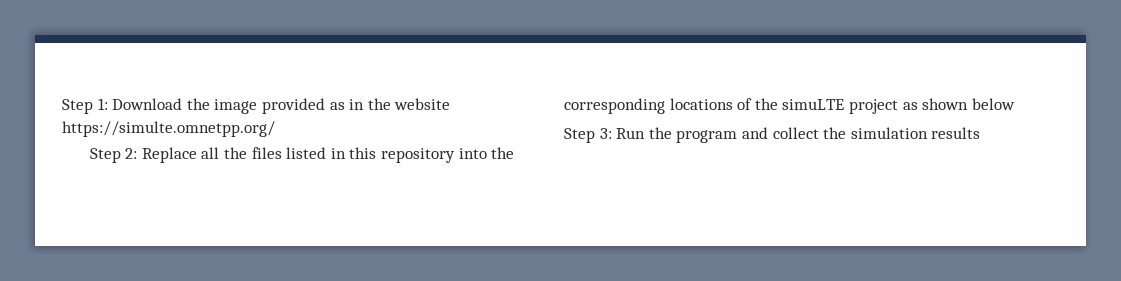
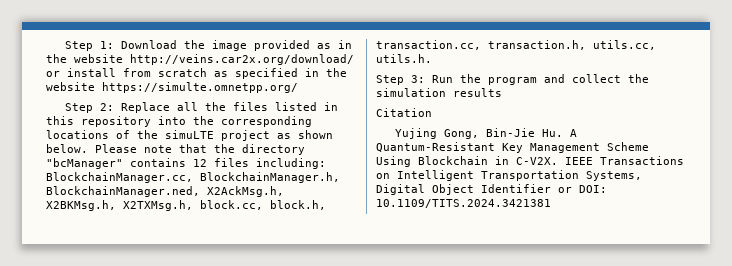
(451, 104) none -> [130,54,354,65] [46,68,347,79] [46,82,95,91] http://veins.car2x.org/download/ or install from scratch as specified in the website
[971,98,1015,110] below -> [46,144,305,155] [46,158,326,169] [46,172,340,183] [46,186,284,197] [46,200,326,211] [376,40,656,50] [376,54,432,63] below. Please note that the directory "bcManager" contains 12 files including: BlockchainManager.cc, BlockchainManager.h, BlockchainManager.ned, X2AckMsg.h, X2BKMsg.h, X2TXMsg.h, block.cc, block.h, transaction.cc, transaction.h, utils.cc, utils.h.
(981, 133) none -> [376,108,432,117] [395,128,578,139] [376,142,649,153] [376,156,684,167] [376,170,642,181] [376,184,607,195] [376,199,551,208] // Citation // Yujing Gong, Bin-Jie Hu. A Quantum-Resistant Key Management Scheme Using Blockchain in C-V2X. IEEE Transactions on Intelligent Transportation Systems, Digital Object Identifier or DOI: 10.1109/TITS.2024.3421381

